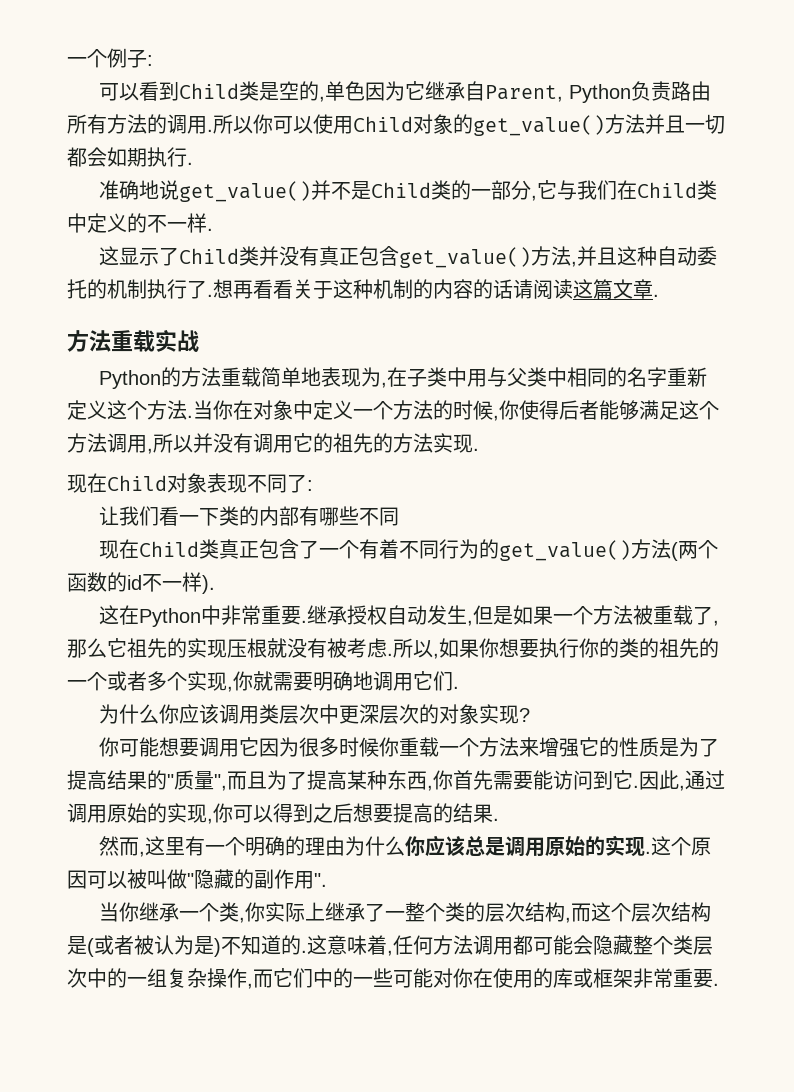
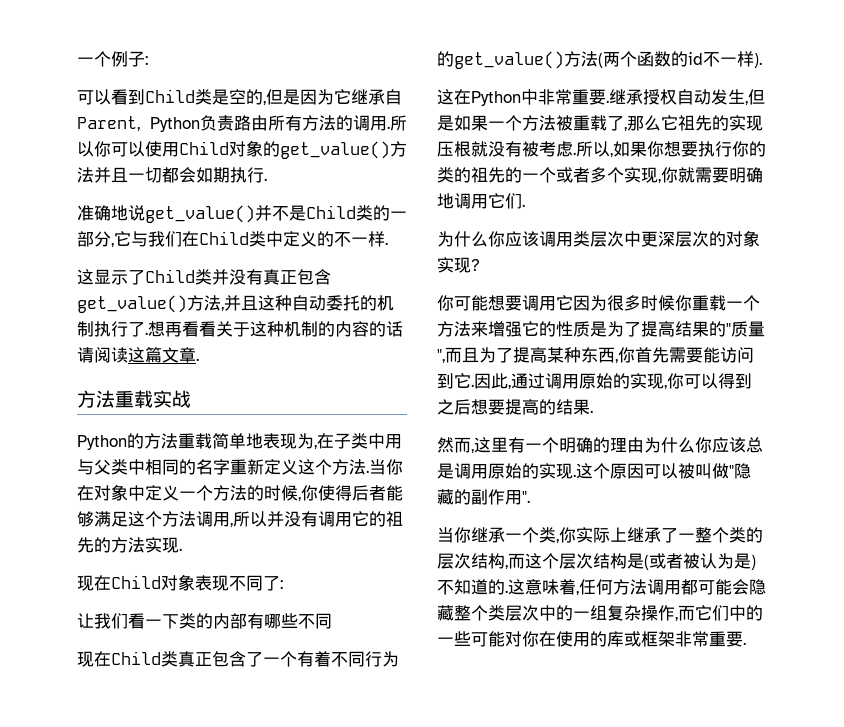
[325,81,366,101] 单色 -> [266,89,300,105] 但是

